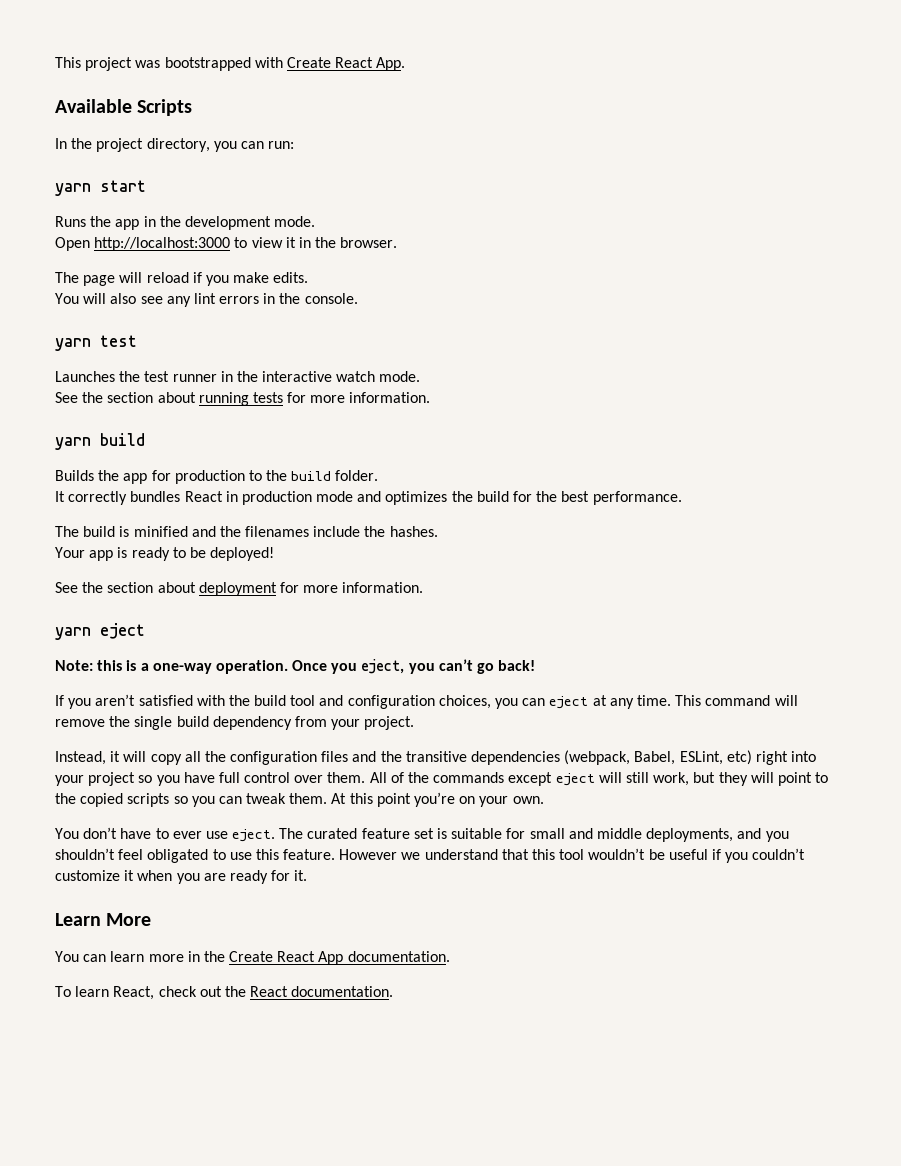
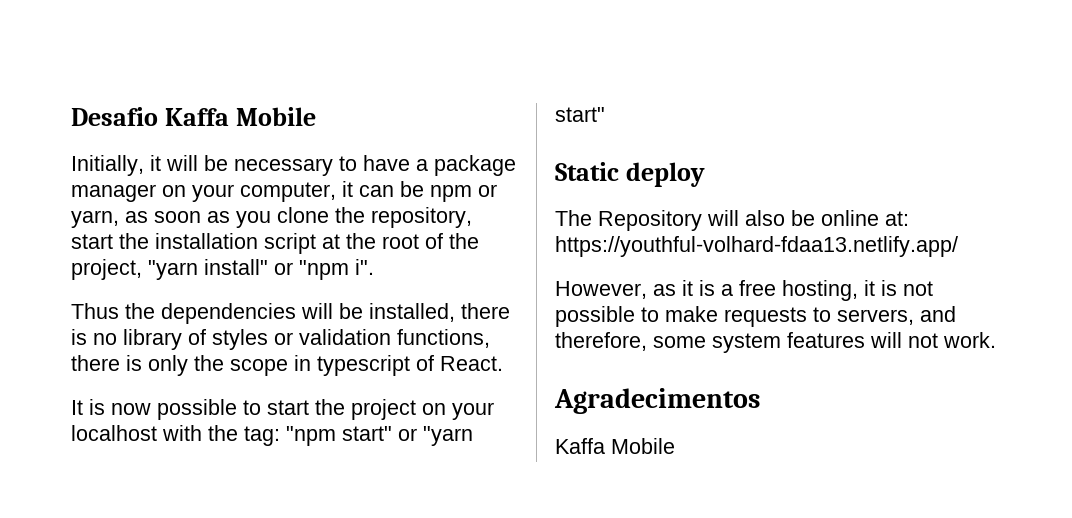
[55,57,406,71] [55,99,193,116] [55,138,295,152] [55,180,146,196] [55,216,316,230] [55,237,398,251] [55,272,309,286] [55,293,358,307] [55,335,137,351] [55,371,421,382] [55,392,431,406] [55,433,145,450] [55,470,379,484] [55,491,682,505] [55,526,438,537] [55,547,275,561] [55,582,424,596] [55,623,145,640] [55,659,536,674] [55,694,798,709] [55,716,415,730] [55,750,817,765] [55,772,829,786] [55,792,544,807] [55,827,789,842] [55,848,806,863] [55,870,308,884] [55,913,152,926] [55,951,450,965] [55,986,394,1000] This project was bootstrapped with Create React App. // Available Scripts // In the project directory, you can run: // yarn start // Runs the app in the development mode. // Open http://localhost:3000 to view it in the browser. // The page will reload if you make edits. // You will also see any lint errors in the console. // yarn test // Launches the test runner in the interactive watch mode. // See the section about running tests for more information. // yarn build // Builds the app for production to the build folder. // It correctly bundles React in production mode and optimizes the build for the best performance. // The build is minified and the filenames include the hashes. // Your app is ready to be deployed! // See the section about deployment for more information. // yarn eject // Note: this is a one-way operation. Once you eject, you can’t go back! // If you aren’t satisfied with the build tool and configuration choices, you can eject at any time. This command will remove the single build dependency from your project. // Instead, it will copy all the configuration files and the transitive dependencies (webpack, Babel, ESLint, etc) right into your project so you have full control over them. All of the commands except eject will still work, but they will point to the copied scripts so you can tweak them. At this point you’re on your own. // You don’t have to ever use eject. The curated feature set is suitable for small and middle deployments, and you shouldn’t feel obligated to use this feature. However we understand that this tool wouldn’t be useful if you couldn’t customize it when you are ready for it. // Learn More // You can learn more in the Create React App documentation. // To learn React, check out the React documentation. -> [71,107,316,126] [71,155,516,176] [71,181,497,202] [71,207,472,228] [71,233,479,254] [71,259,374,280] [71,303,510,324] [71,329,490,350] [71,355,503,376] [71,399,494,420] [71,425,473,446] [555,107,605,122] [555,162,705,187] [555,210,909,231] [555,236,958,257] [555,280,933,301] [555,306,956,327] [555,332,996,353] [554,388,760,414] [555,438,675,454] Desafio Kaffa Mobile // Initially, it will be necessary to have a package manager on your computer, it can be npm or yarn, as soon as you clone the repository, start the installation script at the root of the project, "yarn install" or "npm i". // Thus the dependencies will be installed, there is no library of styles or validation functions, there is only the scope in typescript of React. // It is now possible to start the project on your localhost with the tag: "npm start" or "yarn start" // Static deploy // The Repository will also be online at: https://youthful-volhard-fdaa13.netlify.app/ // However, as it is a free hosting, it is not possible to make requests to servers, and therefore, some system features will not work. // Agradecimentos // Kaffa Mobile

